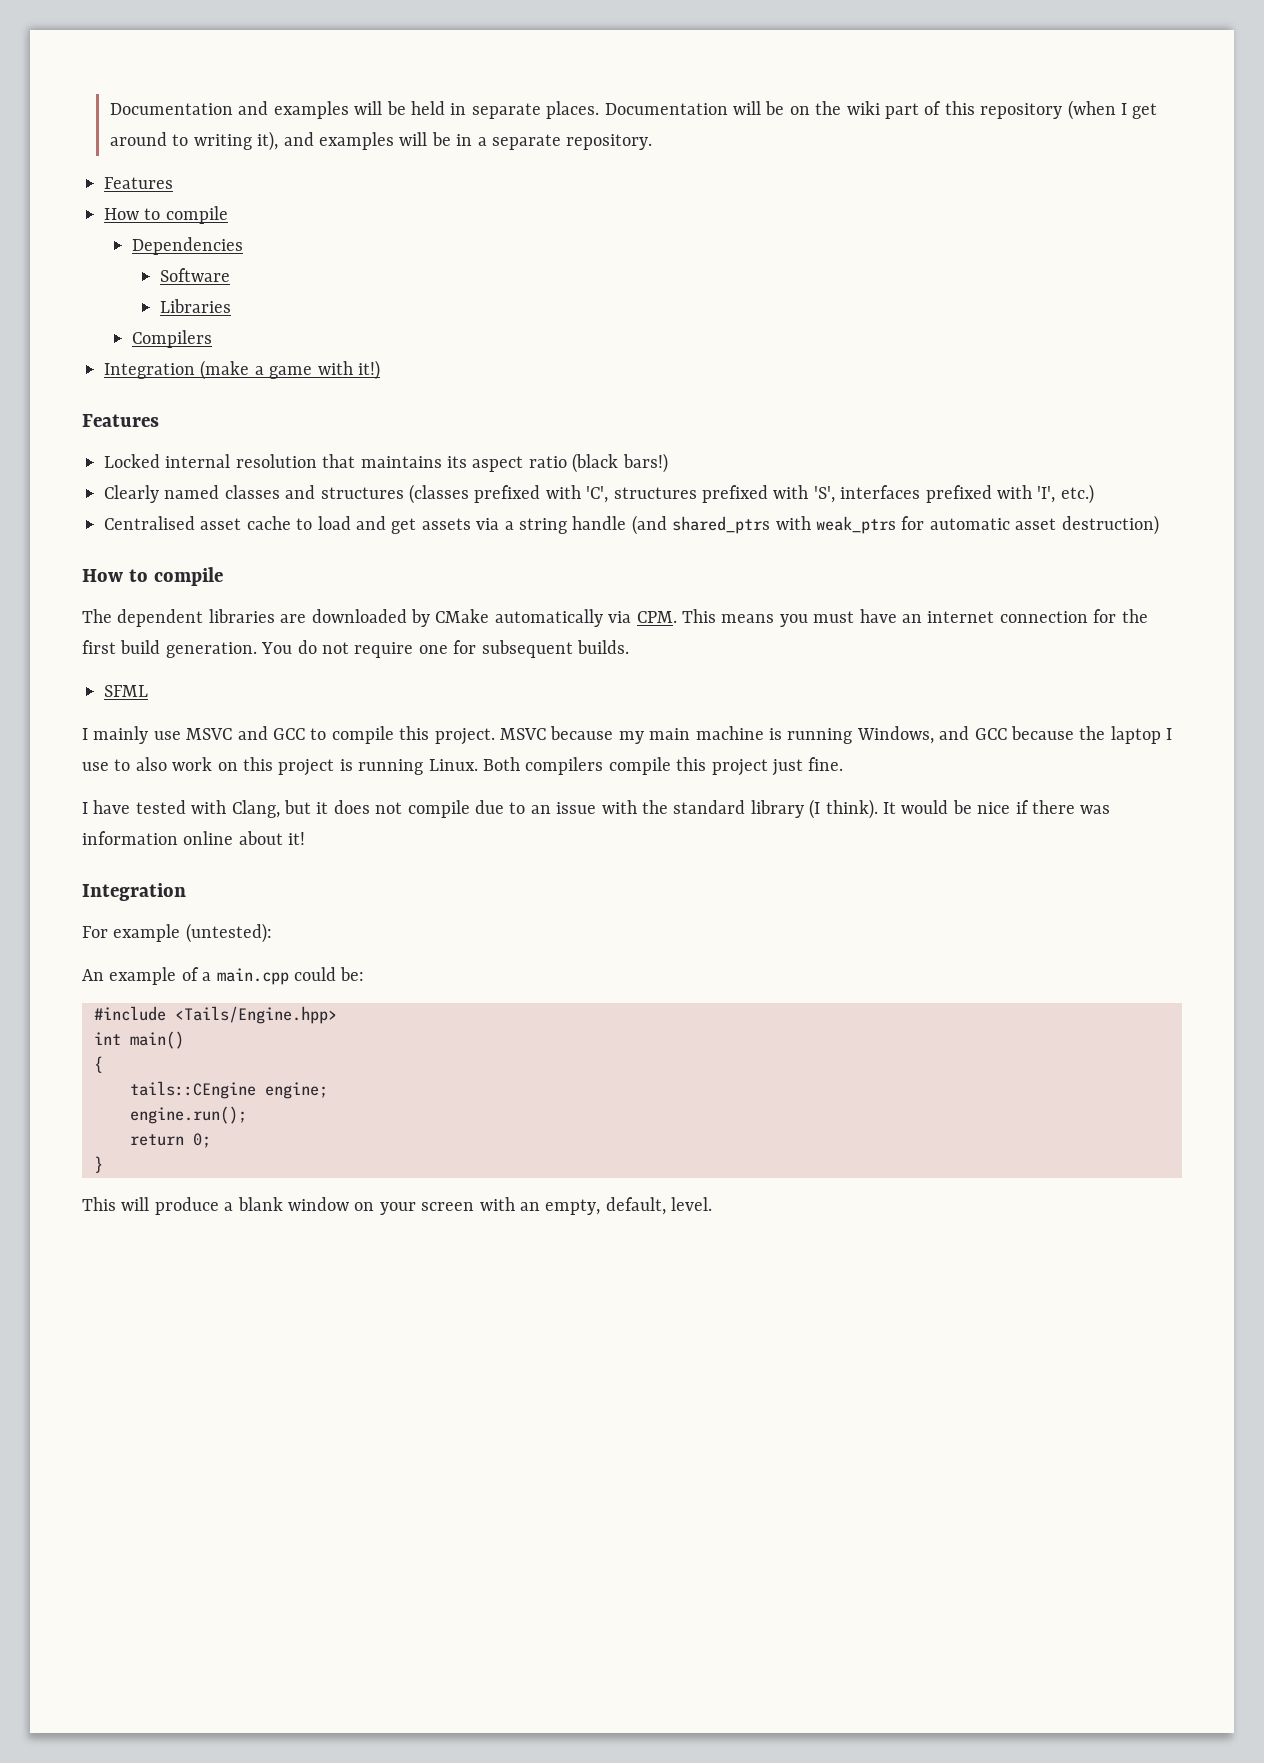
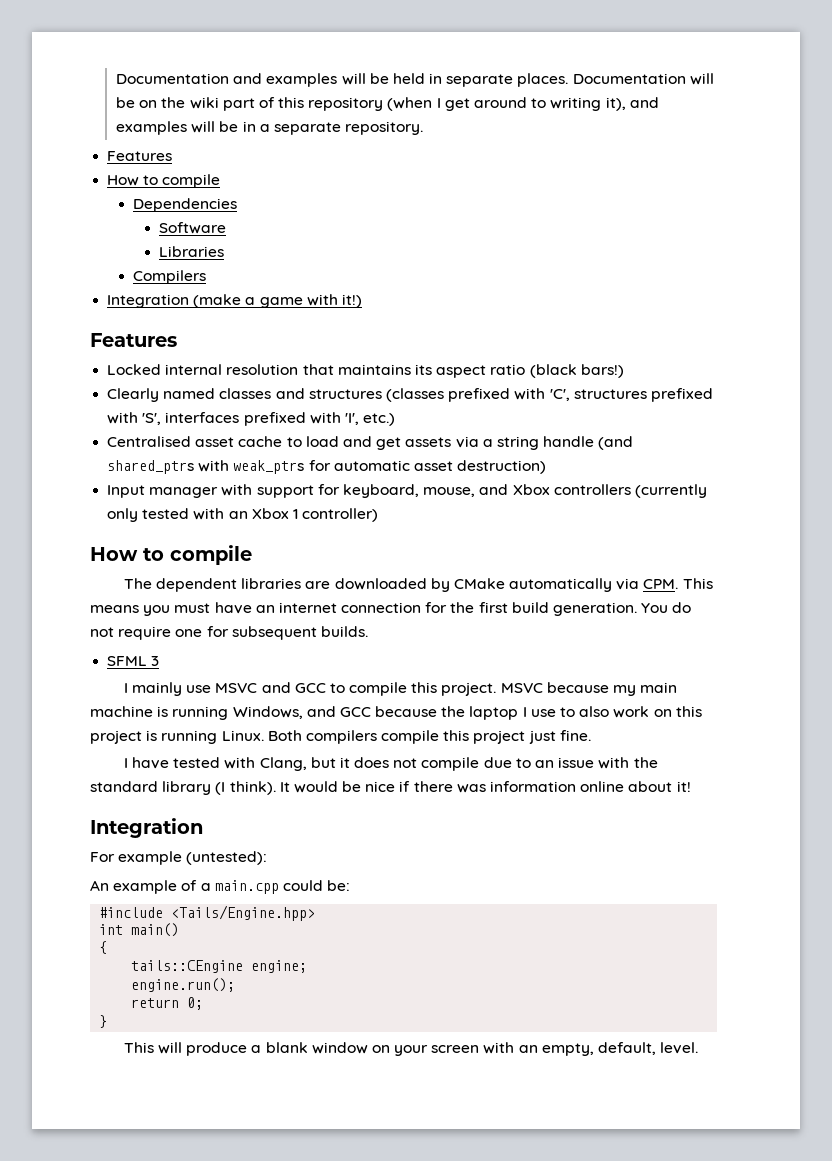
(1159, 525) none -> [107,484,707,498] [107,508,379,522] // Input manager with support for keyboard, mouse, and Xbox controllers (currently only tested with an Xbox 1 controller)
(148, 691) none -> [151,656,160,666] 3

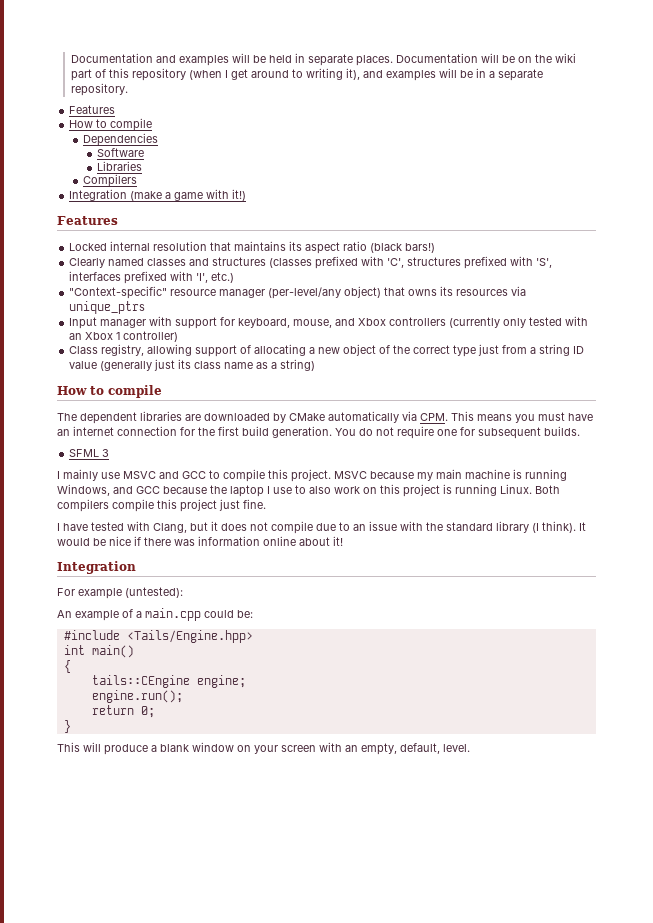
[107,436,634,450] [107,460,547,474] Centralised asset cache to load and get assets via a string handle (and shared_ptrs with weak_ptrs for automatic asset destruction) -> [69,286,527,299] [69,301,146,314] "Context-specific" resource manager (per-level/any object) that owns its resources via unique_ptrs
(379, 515) none -> [69,344,585,357] [69,359,316,371] // Class registry, allowing support of allocating a new object of the correct type just from a string ID value (generally just its class name as a string)

